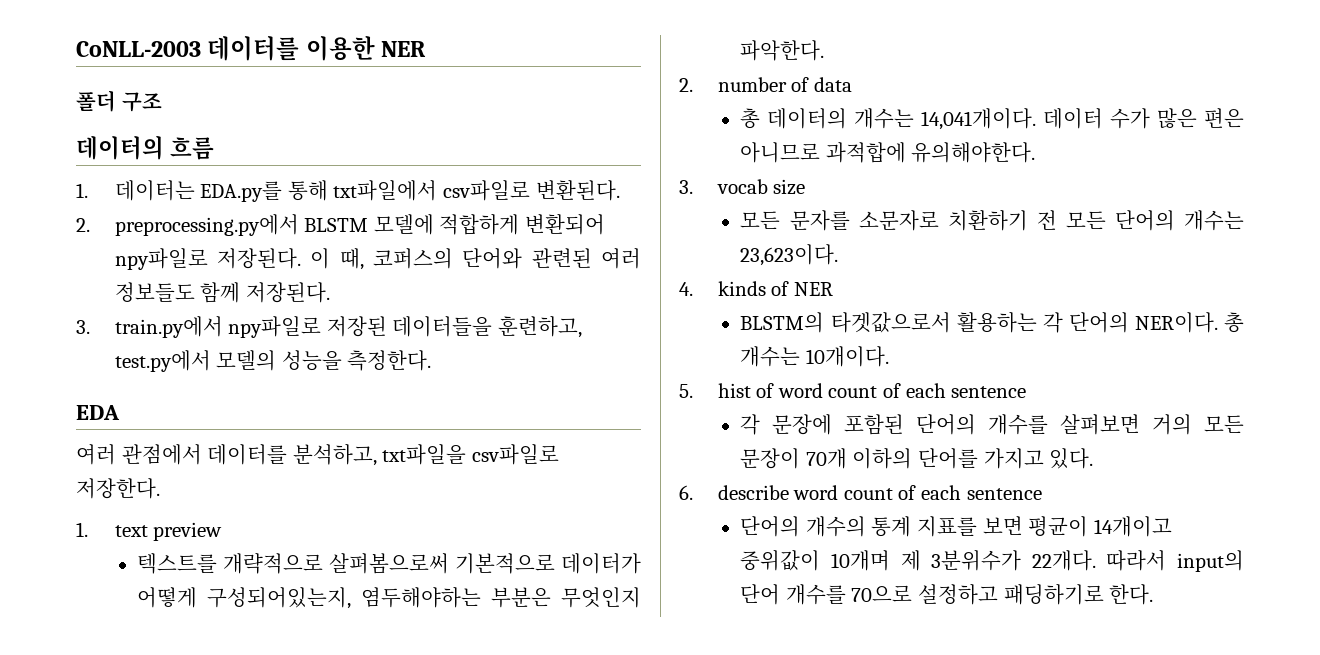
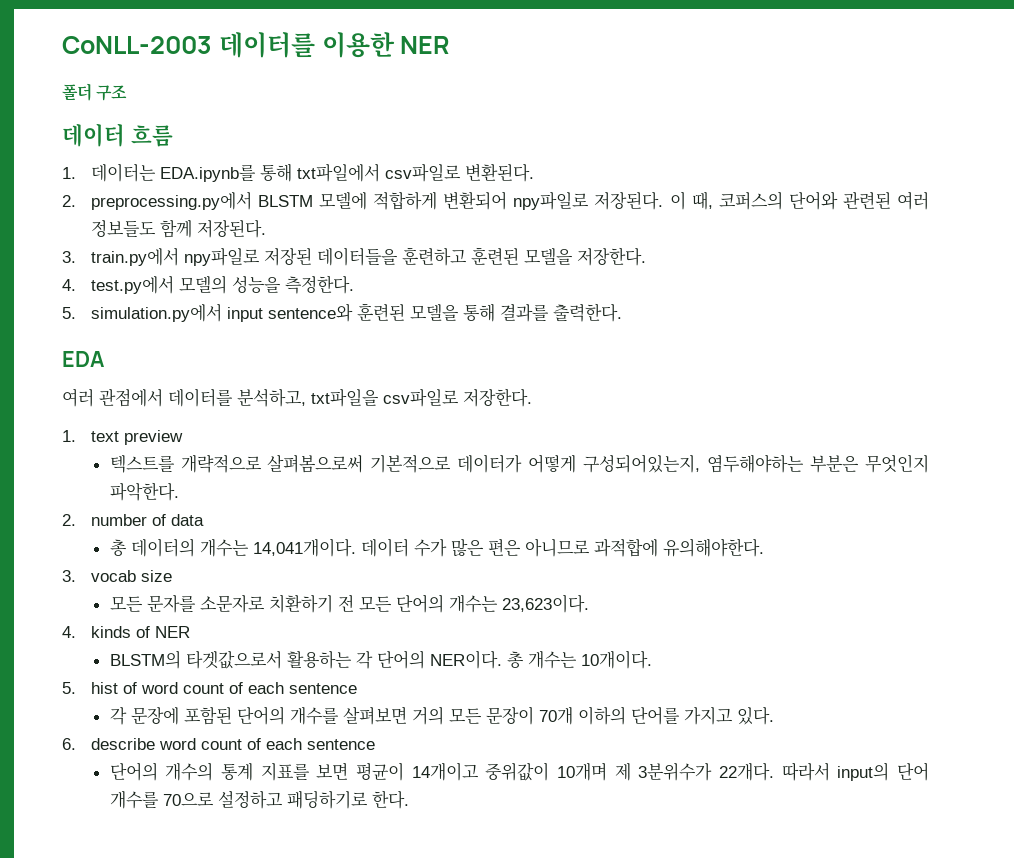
[76,136,164,160] 데이터의 -> [62,123,125,147] 데이터
[200,181,283,202] EDA.py를 -> [159,165,256,182] EDA.ipynb를
[498,316,583,338] 훈련하고, -> [401,247,646,266] [62,279,76,291] 훈련하고 훈련된 모델을 저장한다. // 4.
(432, 360) none -> [62,303,622,322] // 5. simulation.py에서 input sentence와 훈련된 모델을 통해 결과를 출력한다.

